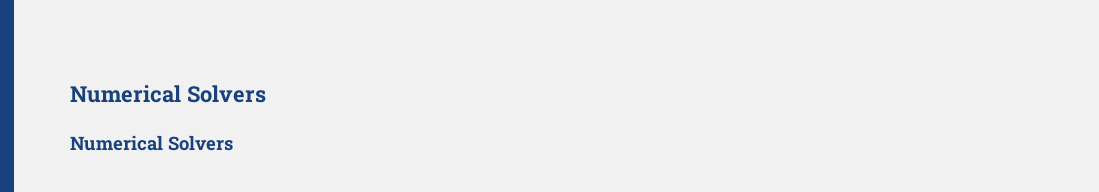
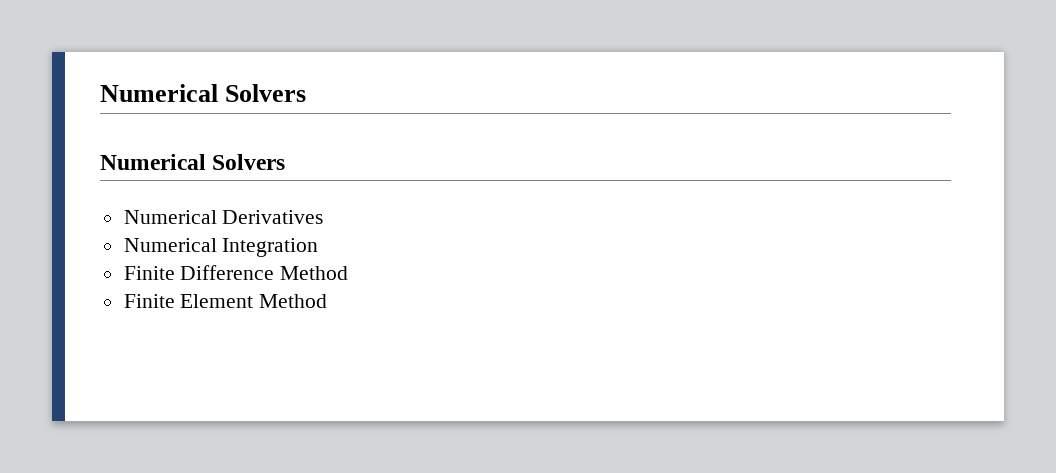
(233, 143) none -> [123,210,324,224] [123,238,319,257] [123,265,349,280] [123,294,328,308] // Numerical Derivatives // Numerical Integration // Finite Difference Method // Finite Element Method

